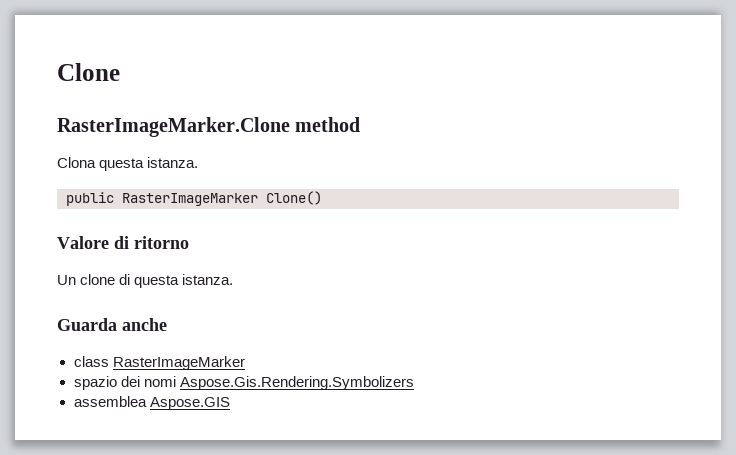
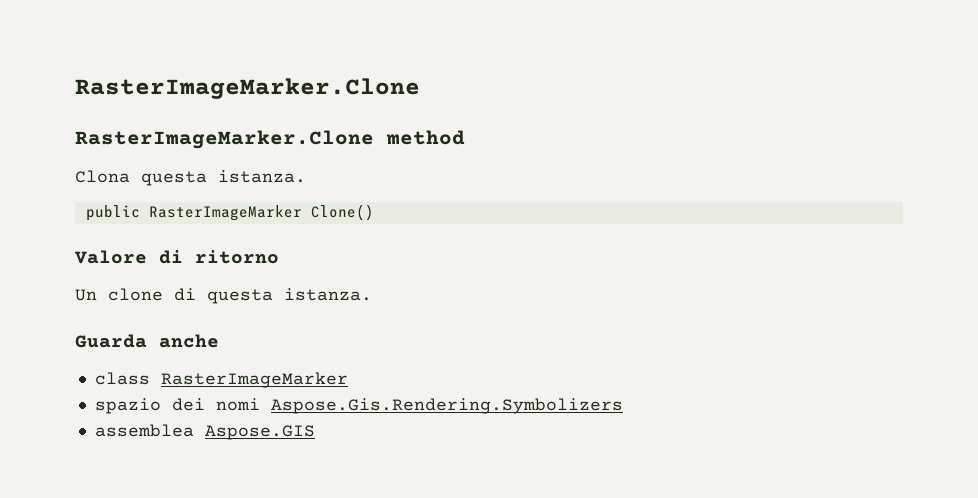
[57,63,120,81] Clone -> [75,78,420,99] RasterImageMarker.Clone

